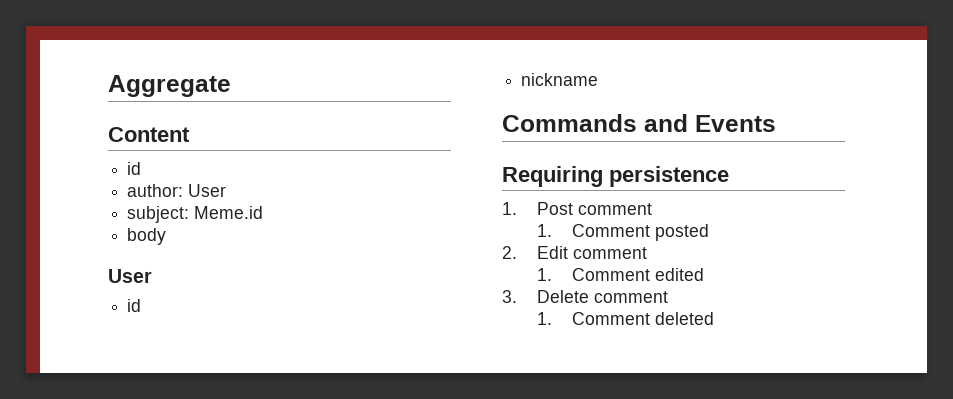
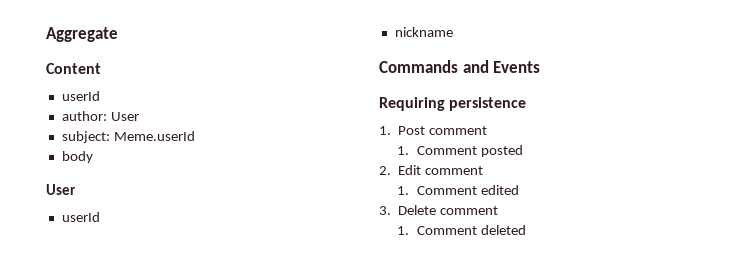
[127,162,142,175] id -> [61,91,100,101] userId
[194,206,264,219] Meme.id -> [113,131,195,141] Meme.userId
[127,299,142,312] id -> [61,212,100,222] userId

